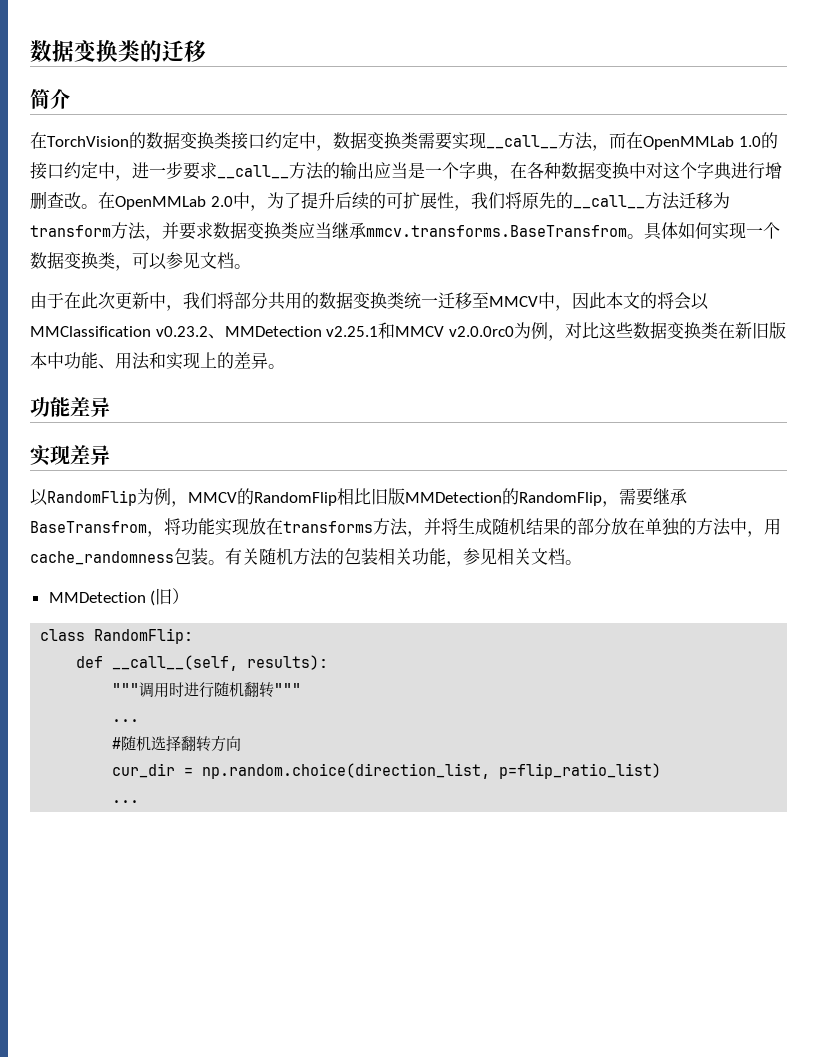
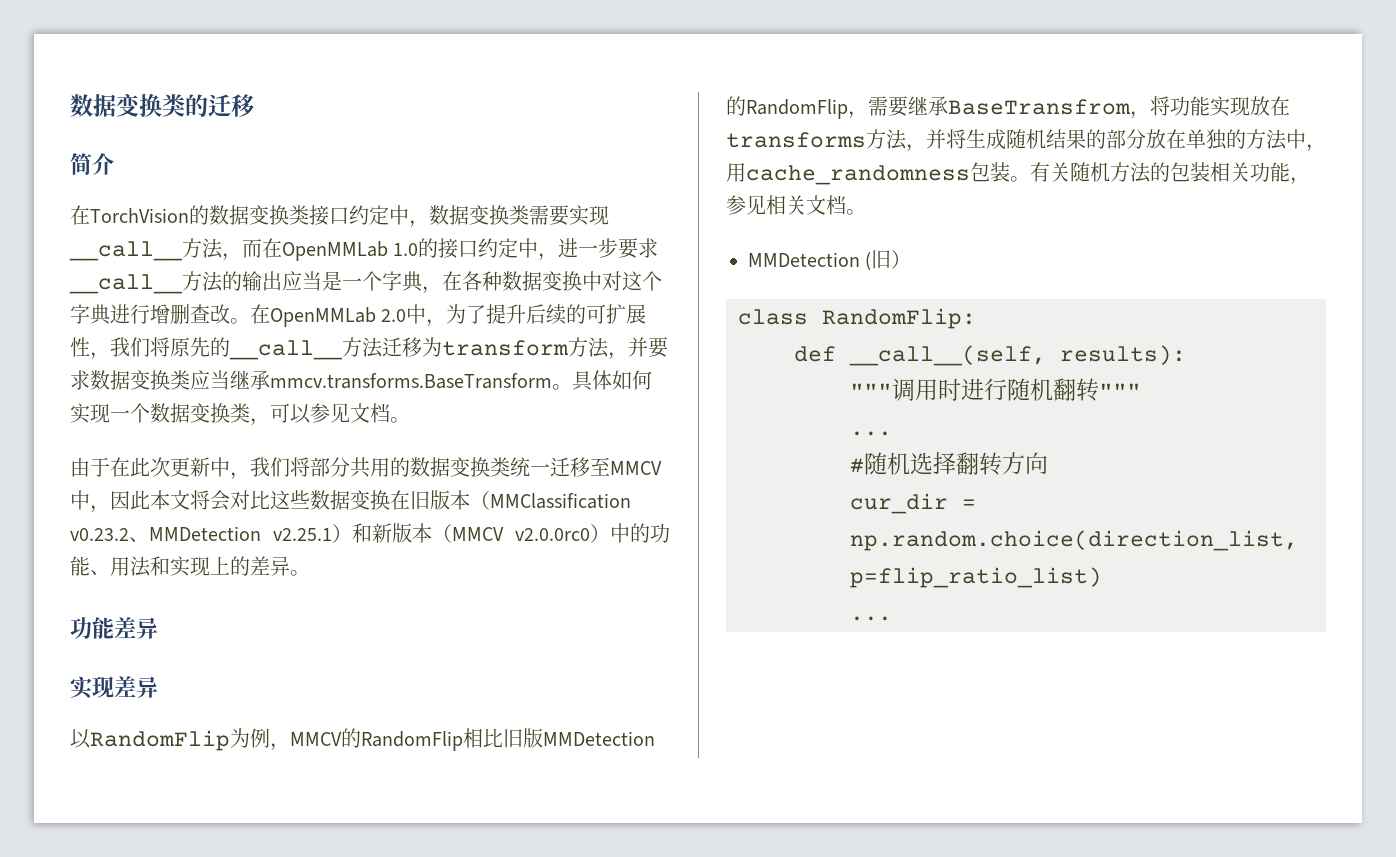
[366,225,627,237] mmcv.transforms.BaseTransfrom -> [270,373,552,389] mmcv.transforms.BaseTransform
[640,292,709,310] [30,322,786,341] [30,352,64,369] 的将会以MMClassification v0.23.2、MMDetection v2.25.1和MMCV v2.0.0rc0为例，对比这些数据变换类在新旧版本中 -> [190,490,631,511] [70,523,650,543] 将会对比这些数据变换在旧版本（MMClassification v0.23.2、MMDetection v2.25.1）和新版本（MMCV v2.0.0rc0）中的

